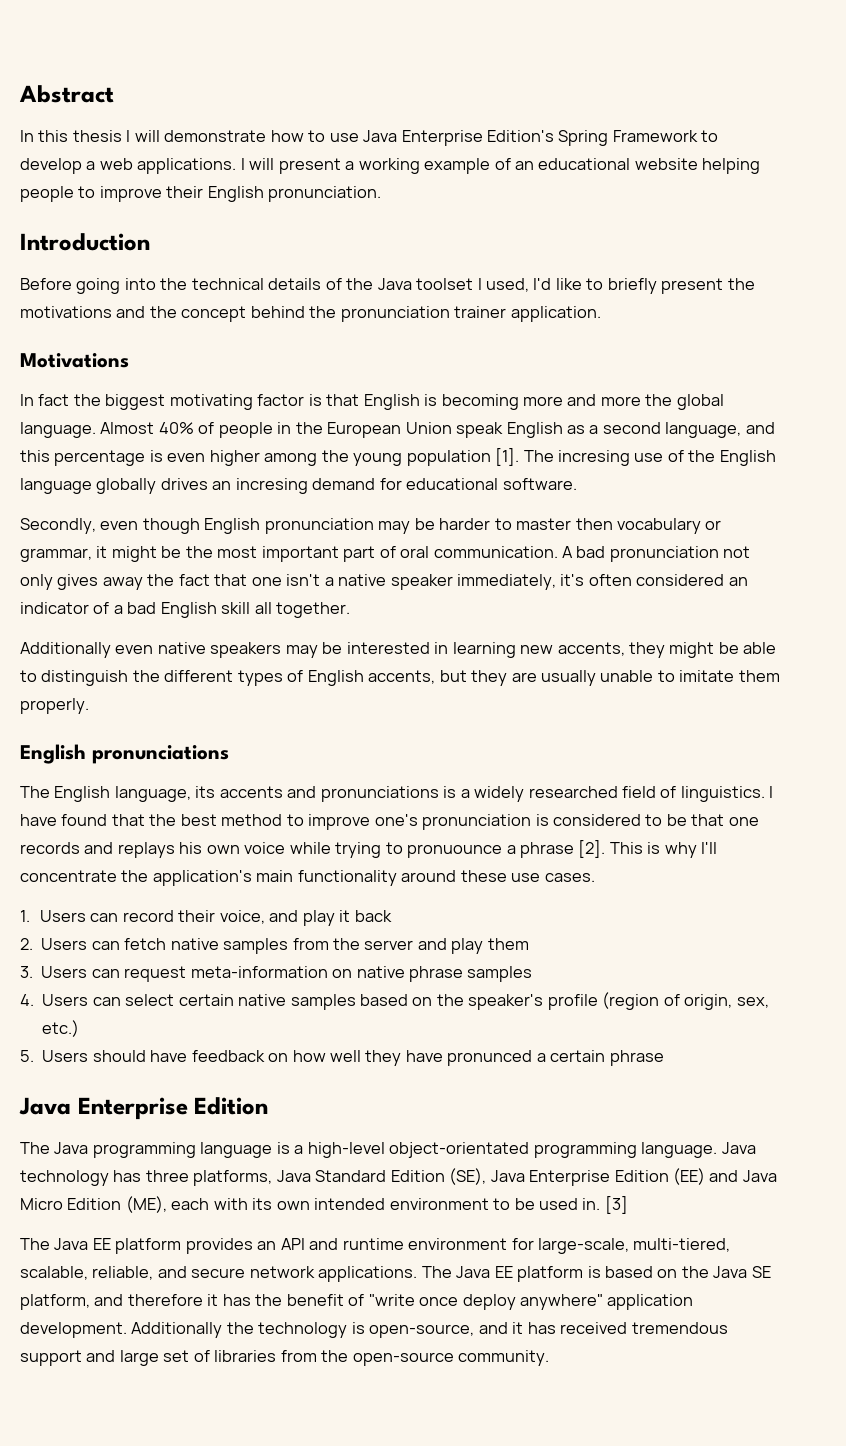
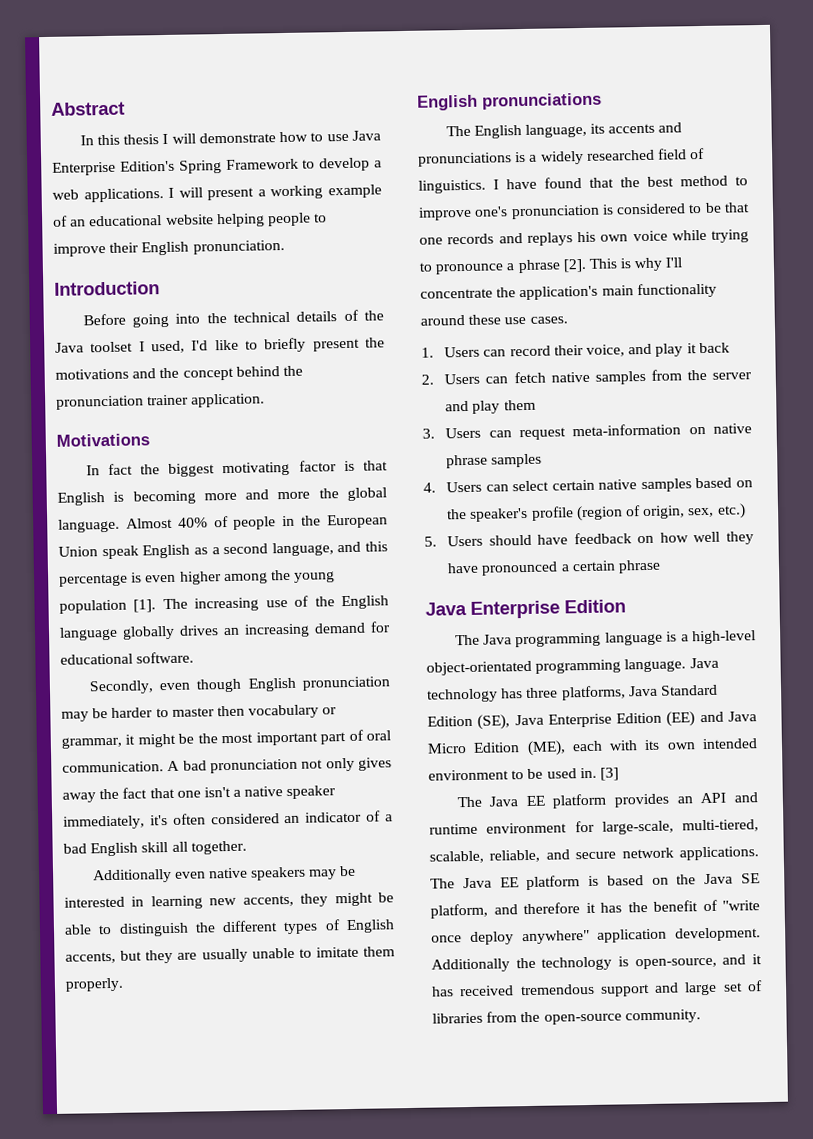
[558,450,631,466] incresing -> [194,597,260,612] increasing
[235,478,308,494] incresing -> [244,623,310,638] increasing
[407,844,503,858] pronuounce -> [435,263,505,275] pronounce
[447,1050,533,1066] pronunced -> [481,561,559,576] pronounced

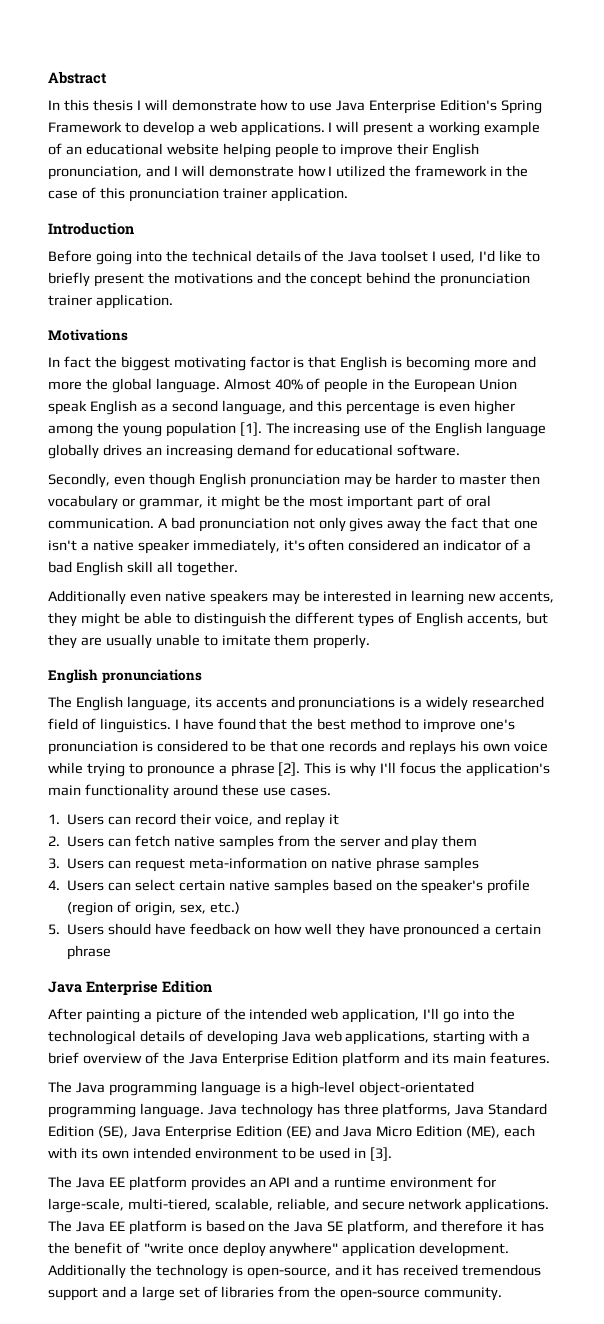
[192,239,285,255] pronunciation. -> [48,165,529,180] [48,187,348,202] pronunciation, and I will demonstrate how I utilized the framework in the case of this pronunciation trainer application.
[420,288,493,299] concentrate -> [400,762,437,774] focus
[655,342,730,357] play it back -> [284,813,339,828] replay it
(626, 606) none -> [48,1008,515,1023] [48,1030,531,1045] [48,1052,551,1067] // After painting a picture of the intended web application, I'll go into the technological details of developing Java web applications, starting with a brief overview of the Java Enterprise Edition platform and its main features.
[579,767,619,781] in. [3] -> [354,1147,393,1161] in [3].
(758, 797) none -> [322,1179,331,1188] a
(680, 987) none -> [129,1289,138,1298] a

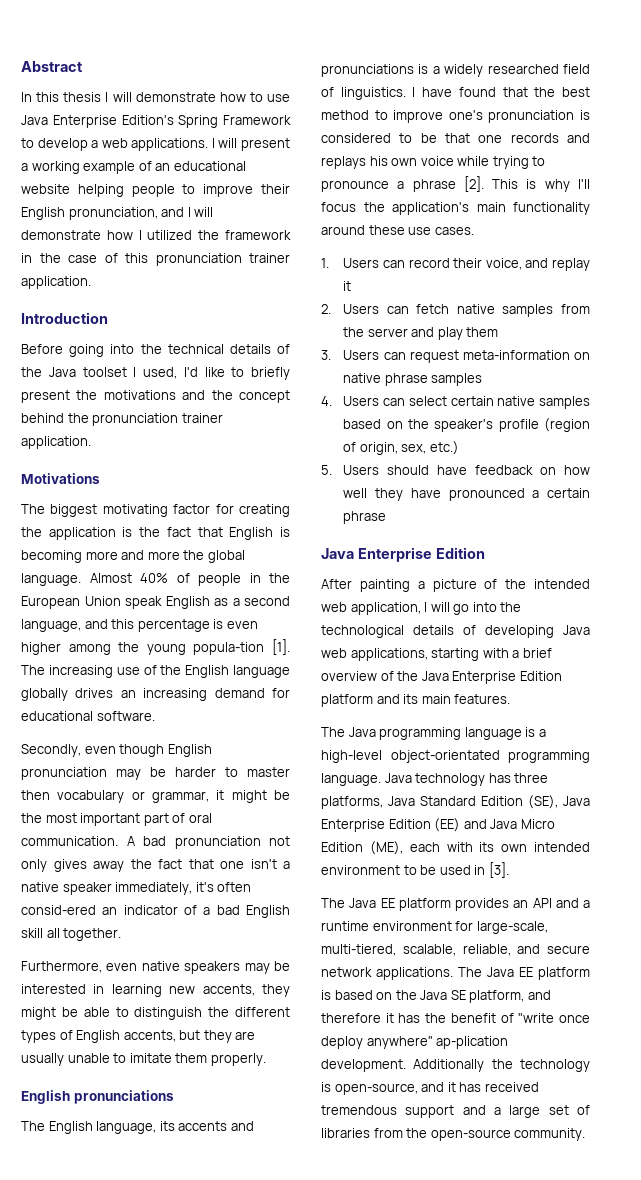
[48,356,305,371] In fact the biggest motivating factor is -> [21,504,290,517] [21,527,191,540] The biggest motivating factor for creating the application is the fact
[165,422,236,437] population -> [193,642,265,655] popula-tion
[348,539,420,551] considered -> [21,905,96,915] consid-ered
[48,590,126,605] Additionally -> [21,961,102,973] Furthermore,
[423,1008,440,1019] I'll -> [424,602,450,612] I will
[342,1242,416,1257] application -> [436,1036,509,1049] ap-plication

